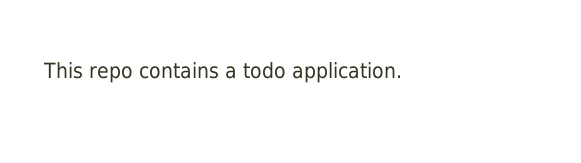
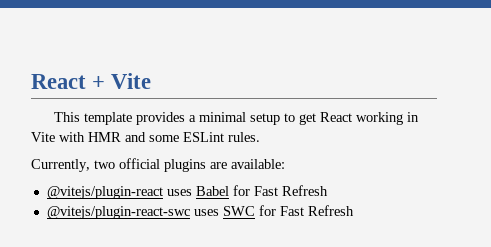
[43,62,402,83] This repo contains a todo application. -> [31,73,152,89] [53,112,419,125] [31,132,260,142] [31,158,285,172] [46,185,328,199] [46,205,354,219] React + Vite // This template provides a minimal setup to get React working in Vite with HMR and some ESLint rules. // Currently, two official plugins are available: // @vitejs/plugin-react uses Babel for Fast Refresh // @vitejs/plugin-react-swc uses SWC for Fast Refresh

